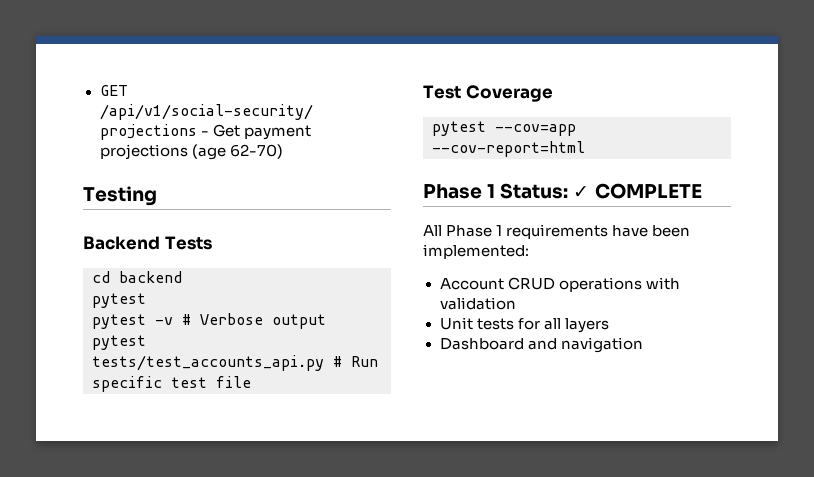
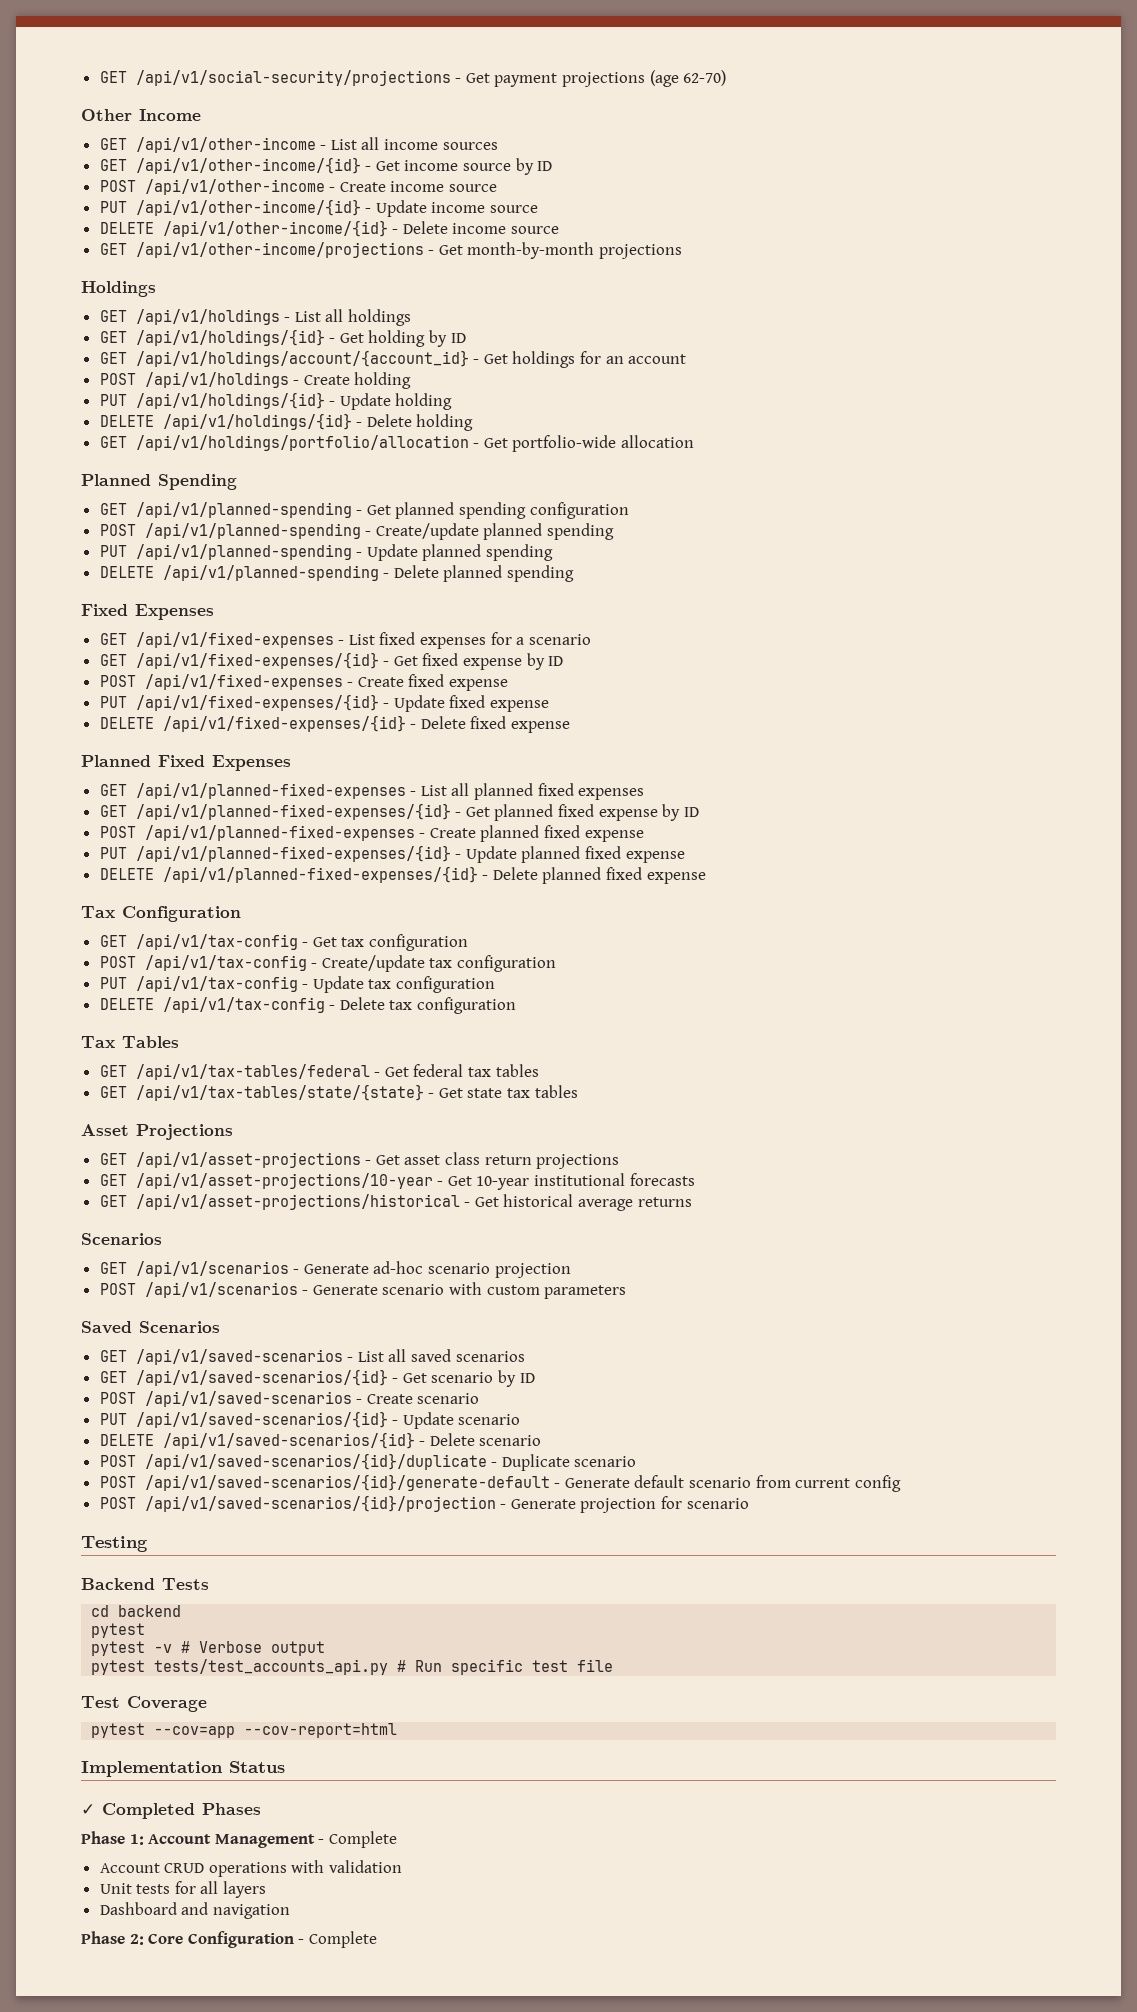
(283, 151) none -> [81,109,201,121] [99,137,498,153] [99,157,553,175] [99,179,498,195] [99,199,539,217] [99,220,560,237] [99,242,683,259] [81,281,156,297] [99,309,412,326] [99,329,466,347] [99,350,687,368] [99,372,412,389] [99,392,453,410] [99,413,474,431] [99,435,695,452] [81,474,237,490] [99,502,629,519] [99,523,615,540] [99,544,554,561] [99,565,575,582] [81,604,214,620] [99,632,591,649] [99,652,564,670] [99,674,509,691] [99,694,550,712] [99,715,571,733] [81,755,291,771] [99,783,645,800] [99,803,699,821] [99,825,644,842] [99,845,685,863] [99,866,706,884] [81,906,241,922] [99,934,469,951] [99,955,557,972] [99,976,496,993] [99,997,517,1014] [81,1036,179,1048] [99,1064,539,1080] [99,1084,578,1101] [81,1124,233,1140] [99,1152,620,1169] [99,1173,695,1190] [99,1194,692,1211] [81,1233,162,1245] [99,1261,571,1278] [99,1282,627,1299] [81,1321,220,1334] [99,1349,525,1365] [99,1369,535,1387] [99,1391,480,1407] [99,1411,521,1429] [99,1432,542,1449] [99,1453,637,1471] [99,1474,901,1492] [99,1495,749,1513] // Other Income // GET /api/v1/other-income - List all income sources // GET /api/v1/other-income/{id} - Get income source by ID // POST /api/v1/other-income - Create income source // PUT /api/v1/other-income/{id} - Update income source // DELETE /api/v1/other-income/{id} - Delete income source // GET /api/v1/other-income/projections - Get month-by-month projections // Holdings // GET /api/v1/holdings - List all holdings // GET /api/v1/holdings/{id} - Get holding by ID // GET /api/v1/holdings/account/{account_id} - Get holdings for an account // POST /api/v1/holdings - Create holding // PUT /api/v1/holdings/{id} - Update holding // DELETE /api/v1/holdings/{id} - Delete holding // GET /api/v1/holdings/portfolio/allocation - Get portfolio-wide allocation // Planned Spending // GET /api/v1/planned-spending - Get planned spending configuration // POST /api/v1/planned-spending - Create/update planned spending // PUT /api/v1/planned-spending - Update planned spending // DELETE /api/v1/planned-spending - Delete planned spending // Fixed Expenses // GET /api/v1/fixed-expenses - List fixed expenses for a scenario // GET /api/v1/fixed-expenses/{id} - Get fixed expense by ID // POST /api/v1/fixed-expenses - Create fixed expense // PUT /api/v1/fixed-expenses/{id} - Update fixed expense // DELETE /api/v1/fixed-expenses/{id} - Delete fixed expense // Planned Fixed Expenses // GET /api/v1/planned-fixed-expenses - List all planned fixed expenses // GET /api/v1/planned-fixed-expenses/{id} - Get planned fixed expense by ID // POST /api/v1/planned-fixed-expenses - Create planned fixed expense // PUT /api/v1/planned-fixed-expenses/{id} - Update planned fixed expense // DELETE /api/v1/planned-fixed-expenses/{id} - Delete planned fixed expense // Tax Configuration // GET /api/v1/tax-config - Get tax configuration // POST /api/v1/tax-config - Create/update tax configuration // PUT /api/v1/tax-config - Update tax configuration // DELETE /api/v1/tax-config - Delete tax configuration // Tax Tables // GET /api/v1/tax-tables/federal - Get federal tax tables // GET /api/v1/tax-tables/state/{state} - Get state tax tables // Asset Projections // GET /api/v1/asset-projections - Get asset class return projections // GET /api/v1/asset-projections/10-year - Get 10-year institutional forecasts // GET /api/v1/asset-projections/historical - Get historical average returns // Scenarios // GET /api/v1/scenarios - Generate ad-hoc scenario projection // POST /api/v1/scenarios - Generate scenario with custom parameters // Saved Scenarios // GET /api/v1/saved-scenarios - List all saved scenarios // GET /api/v1/saved-scenarios/{id} - Get scenario by ID // POST /api/v1/saved-scenarios - Create scenario // PUT /api/v1/saved-scenarios/{id} - Update scenario // DELETE /api/v1/saved-scenarios/{id} - Delete scenario // POST /api/v1/saved-scenarios/{id}/duplicate - Duplicate scenario // POST /api/v1/saved-scenarios/{id}/generate-default - Generate default scenario from current config // POST /api/v1/saved-scenarios/{id}/projection - Generate projection for scenario
[423,183,702,199] [423,224,691,239] [423,244,529,259] Phase 1 Status: ✓ COMPLETE // All Phase 1 requirements have been implemented: -> [81,1761,285,1777] [81,1803,261,1819] [81,1831,397,1848] Implementation Status // ✓ Completed Phases // Phase 1: Account Management - Complete
(643, 345) none -> [81,1931,377,1948] // Phase 2: Core Configuration - Complete

